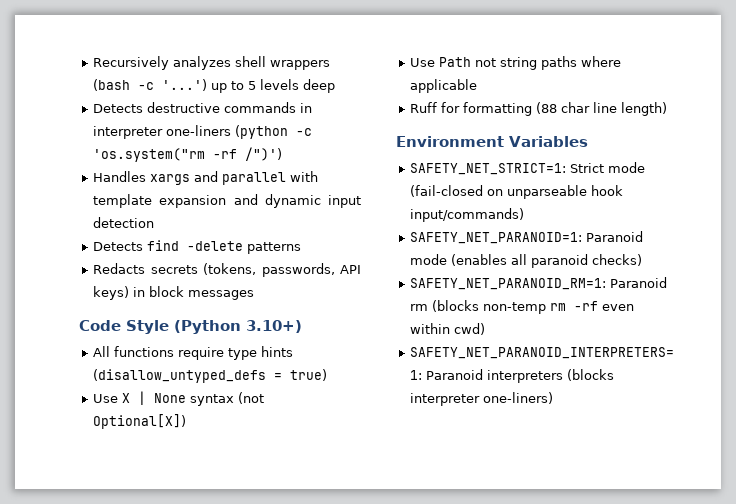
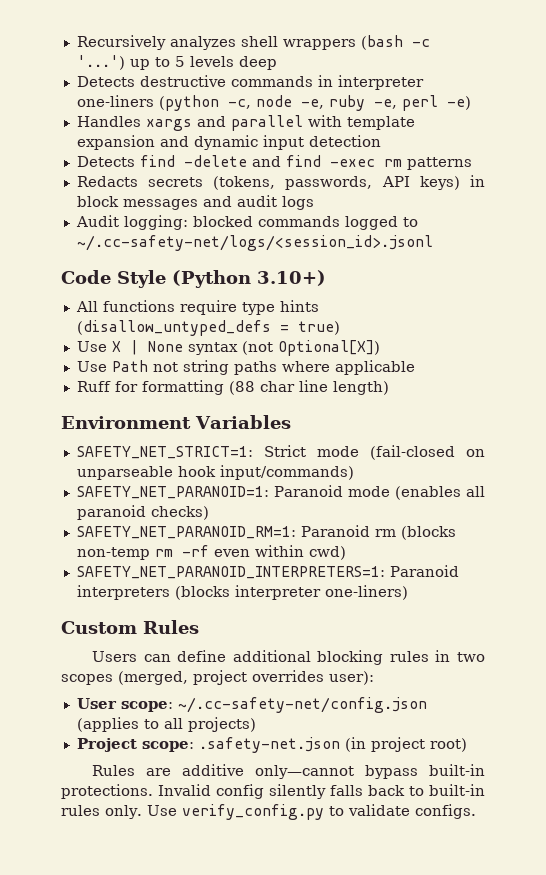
[296,128,313,136] [93,147,283,162] -c 'os.system("rm -rf /")') -> [227,95,471,111] -c, node -e, ruby -e, perl -e)
(244, 246) none -> [251,155,402,167] and find -exec rm
(255, 295) none -> [202,195,314,210] [75,215,418,230] [76,235,433,251] and audit logs // Audit logging: blocked commands logged to ~/.cc-safety-net/logs/<session_id>.jsonl
(554, 398) none -> [61,620,199,634] [92,650,485,665] [61,670,374,685] [76,697,427,713] [76,717,256,732] [76,737,467,753] [92,764,485,779] [61,784,485,799] [61,804,476,820] // Custom Rules // Users can define additional blocking rules in two scopes (merged, project overrides user): // User scope: ~/.cc-safety-net/config.json (applies to all projects) // Project scope: .safety-net.json (in project root) // Rules are additive only—cannot bypass built-in protections. Invalid config silently falls back to built-in rules only. Use verify_config.py to validate configs.

